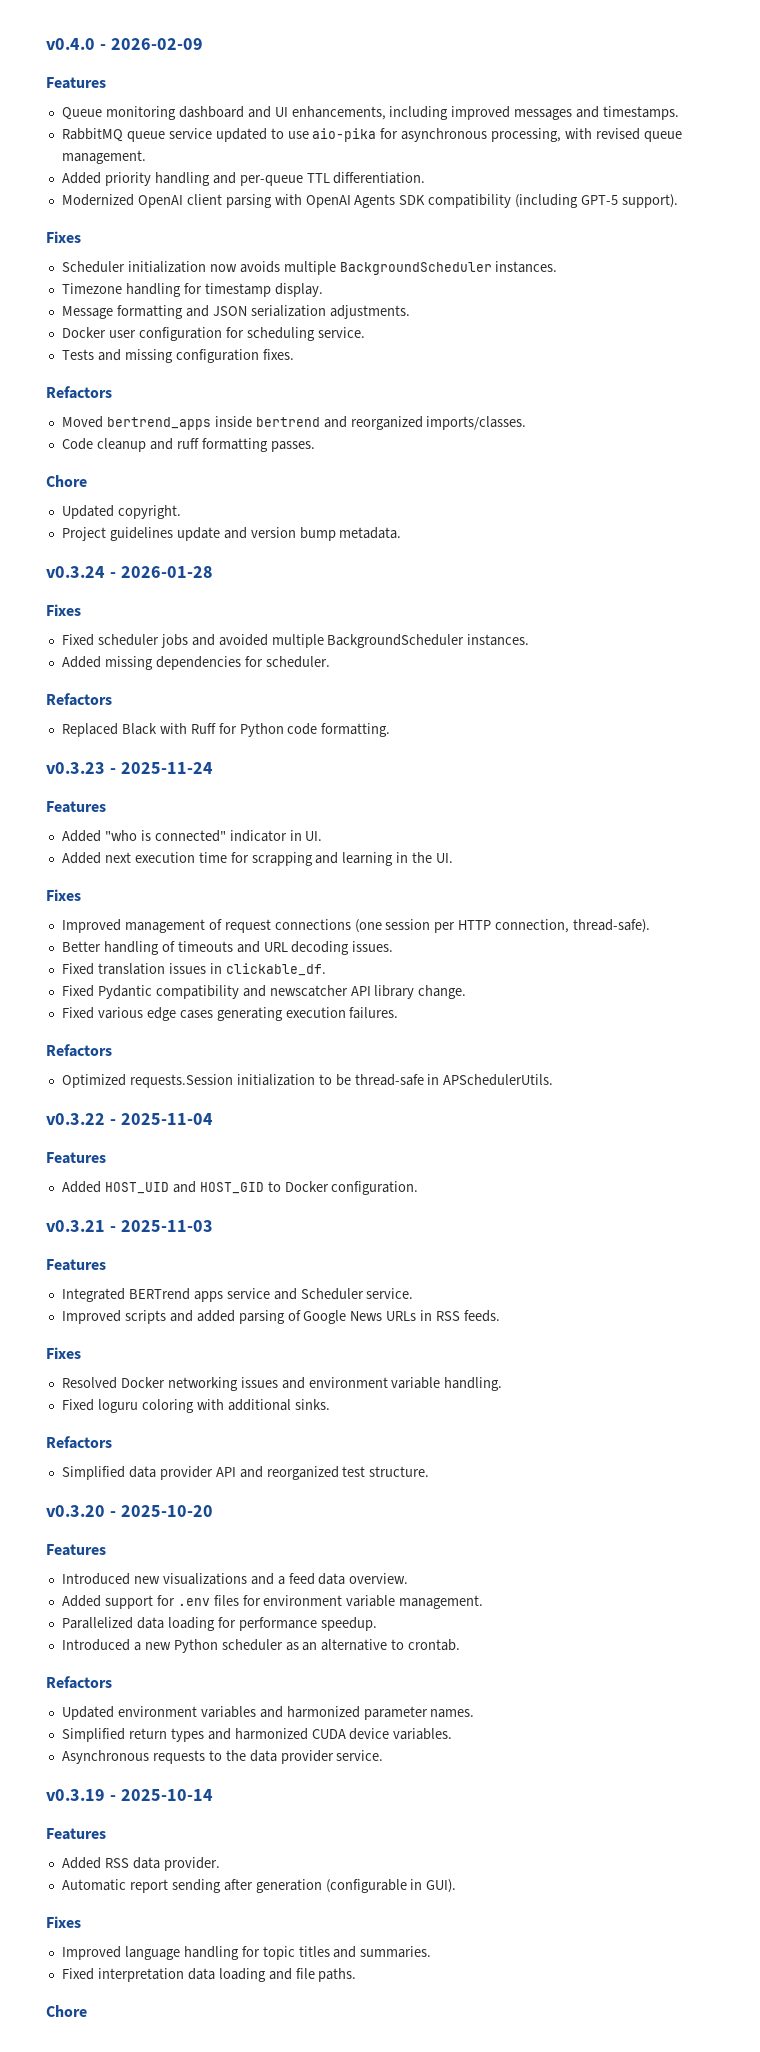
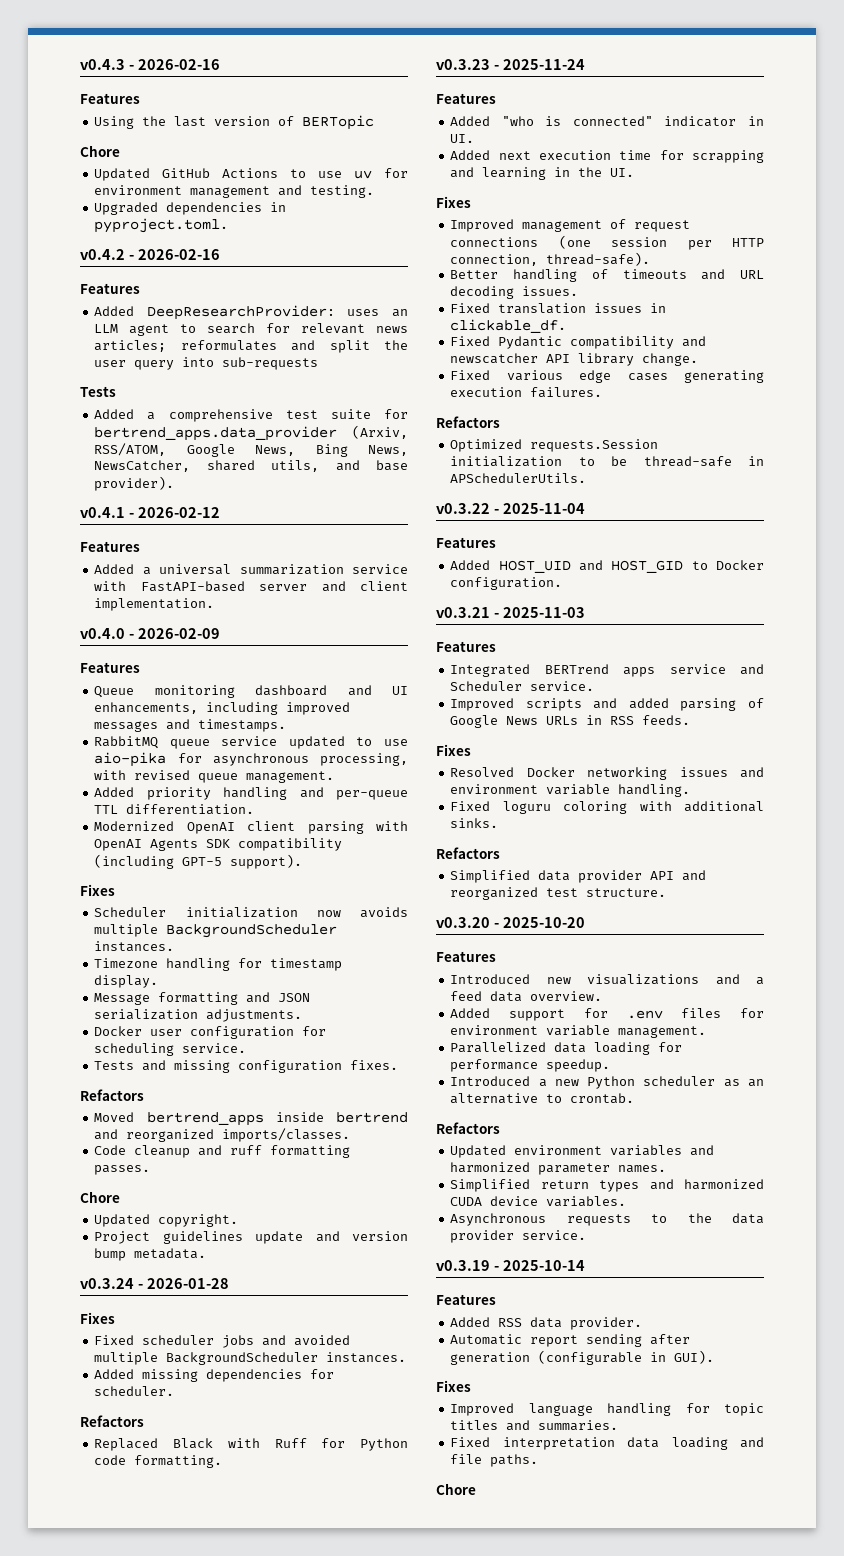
(46, 44) none -> [80,59,220,70] [80,93,140,104] [94,115,375,130] [80,145,120,157] [94,168,408,181] [94,185,375,198] [94,202,287,215] [94,218,229,233] [80,249,220,260] [80,283,140,294] [94,305,408,320] [94,323,408,336] [94,340,408,353] [94,357,319,370] [80,386,116,397] [94,409,408,422] [94,425,408,441] [94,443,408,457] [94,460,408,472] [94,476,175,491] [80,507,220,518] [80,541,140,552] [94,564,408,575] [94,581,408,592] [94,598,215,611] v0.4.3 - 2026-02-16 // Features // Using the last version of BERTopic // Chore // Updated GitHub Actions to use uv for environment management and testing. // Upgraded dependencies in pyproject.toml. // v0.4.2 - 2026-02-16 // Features // Added DeepResearchProvider: uses an LLM agent to search for relevant news articles; reformulates and split the user query into sub-requests // Tests // Added a comprehensive test suite for bertrend_apps.data_provider (Arxiv, RSS/ATOM, Google News, Bing News, NewsCatcher, shared utils, and base provider). // v0.4.1 - 2026-02-12 // Features // Added a universal summarization service with FastAPI-based server and client implementation. //

